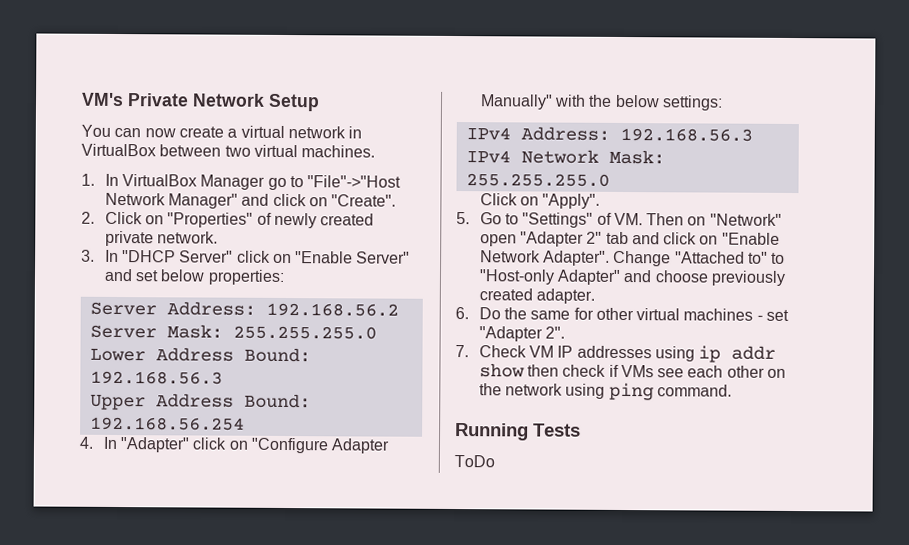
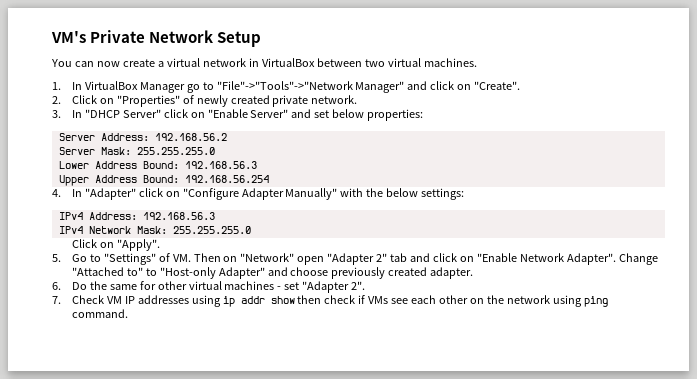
[307,175,402,188] [104,192,166,206] "File"->"Host Network -> [216,81,353,90] "File"->"Tools"->"Network
[455,423,581,441] [454,455,495,468] // Running Tests // ToDo -> (128, 313) none

